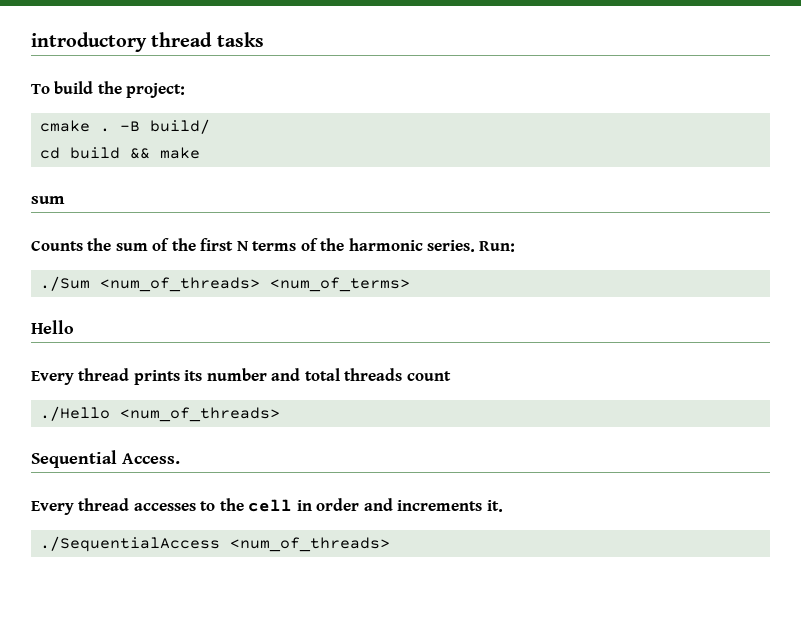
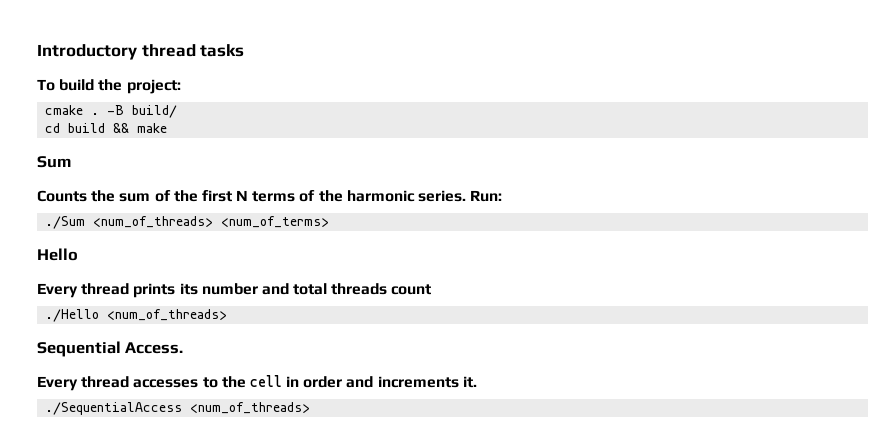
[31,32,147,52] introductory -> [37,44,137,60] Introductory
[31,196,65,204] sum -> [37,156,71,168] Sum

